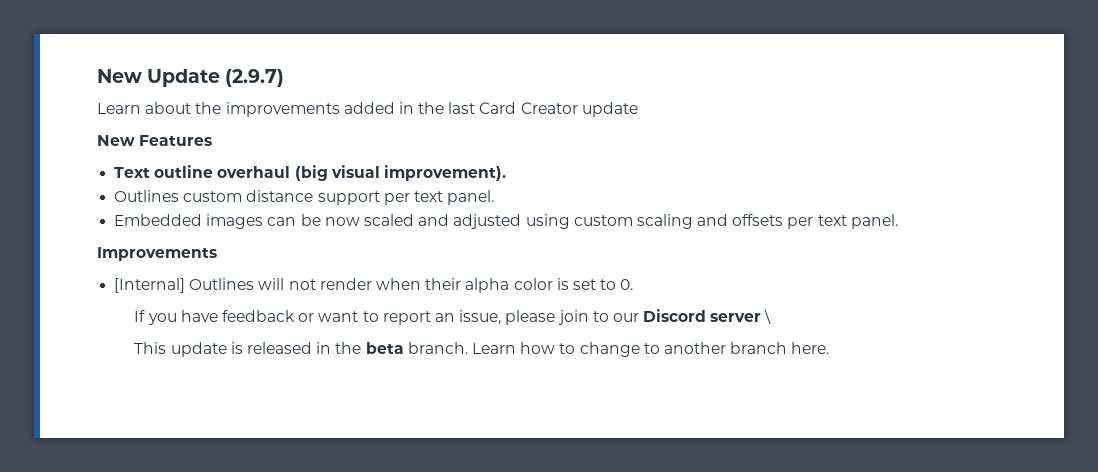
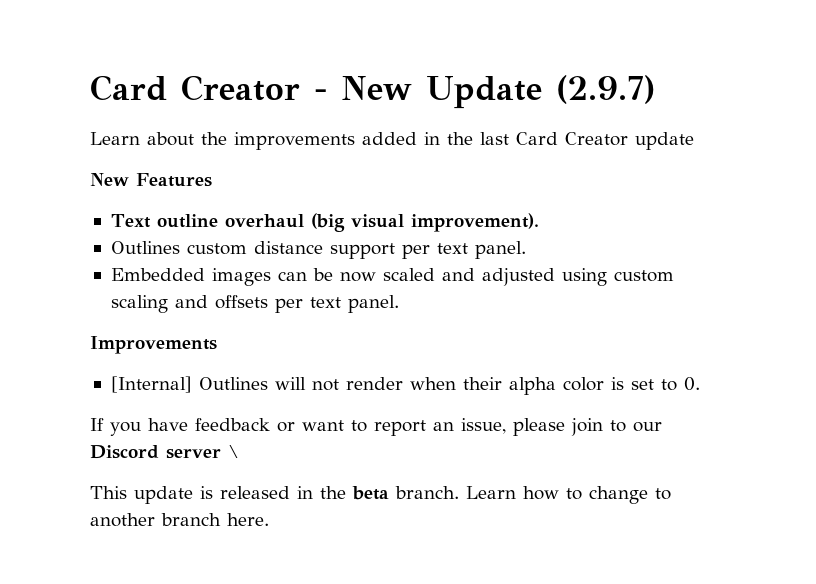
(97, 76) none -> [90,75,327,101] Card Creator -

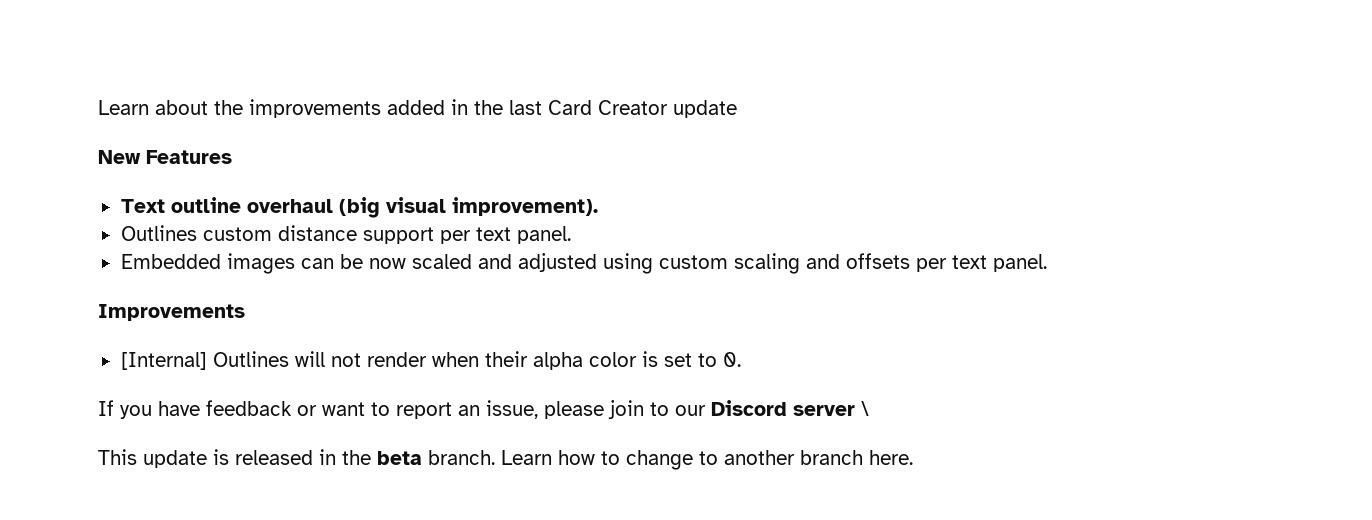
[90,75,655,109] Card Creator - New Update (2.9.7) // -> (98, 107) none

